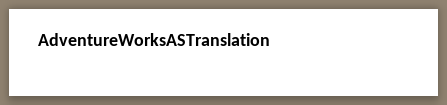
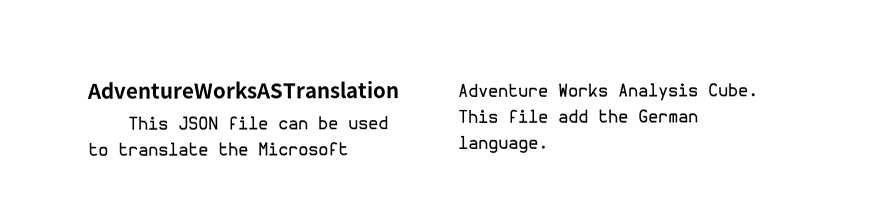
(270, 39) none -> [127,116,389,130] [88,142,349,156] [457,83,758,101] [457,109,699,123] [458,135,549,153] // This JSON file can be used to translate the Microsoft Adventure Works Analysis Cube. This file add the German language.

